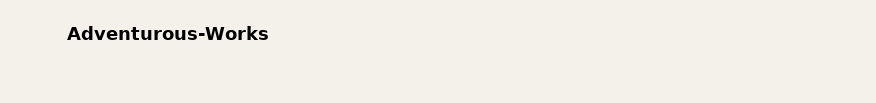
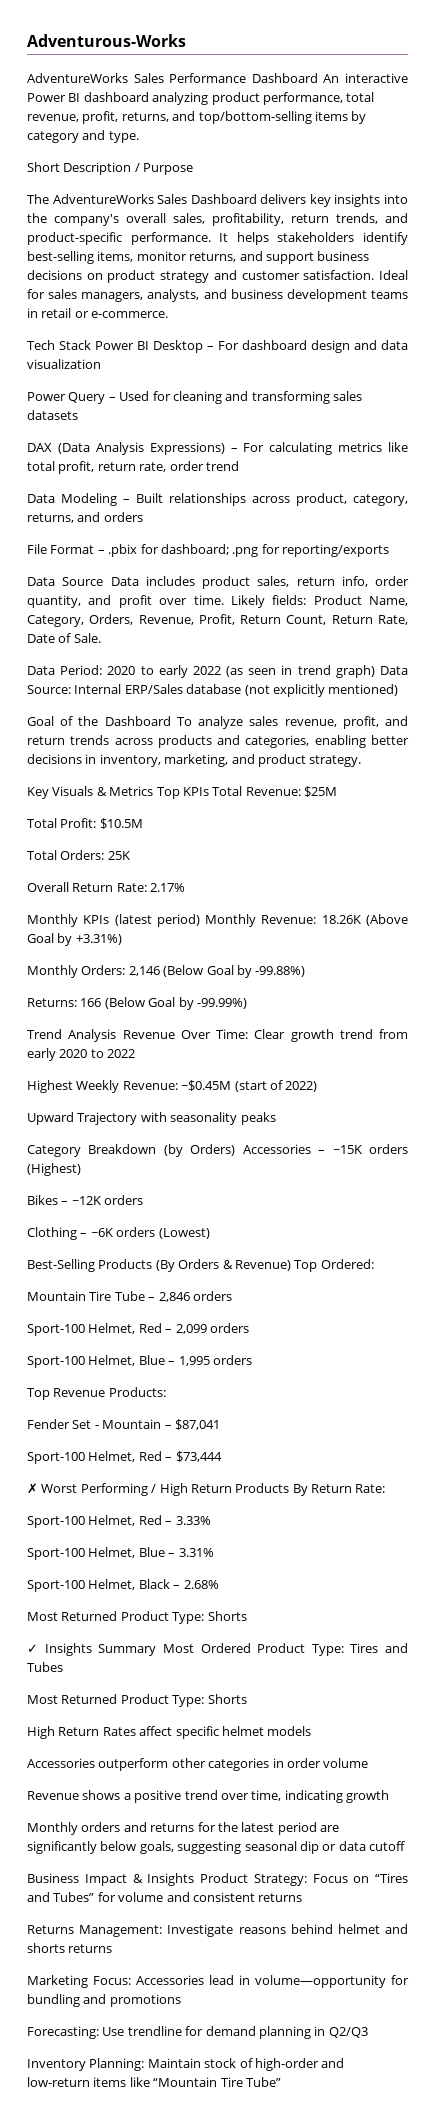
(269, 33) none -> [27,73,408,83] [27,92,375,105] [27,111,367,124] [27,130,139,143] [27,162,194,175] [27,194,408,207] [27,213,408,226] [27,232,408,245] [27,251,370,264] [27,270,409,283] [27,289,408,302] [27,308,169,318] [27,340,408,353] [27,359,101,369] [27,391,362,404] [27,410,78,420] [27,442,408,455] [27,461,239,474] [27,493,408,506] [27,512,143,523] [27,544,389,557] [27,576,409,589] [27,595,408,608] [27,614,408,627] [27,633,101,643] [27,665,409,678] [27,684,399,697] [27,716,409,729] [27,735,409,748] [27,754,362,767] [27,786,337,799] [27,818,143,829] [27,850,130,860] [27,882,186,892] [27,914,408,927] [27,933,122,946] [27,965,306,978] [27,997,247,1010] [27,1029,408,1042] [27,1048,136,1061] [27,1080,318,1093] [27,1112,276,1125] [27,1144,408,1157] [27,1163,81,1176] [27,1195,144,1205] [27,1227,210,1240] [27,1259,374,1272] [27,1291,232,1302] [27,1323,249,1336] [27,1355,252,1368] [27,1387,166,1400] [27,1419,220,1430] [27,1451,222,1464] [27,1483,386,1496] [27,1515,211,1528] [27,1547,214,1560] [27,1579,219,1592] [27,1611,247,1624] [27,1643,408,1656] [27,1662,63,1672] [27,1694,247,1707] [27,1726,312,1739] [27,1758,369,1771] [27,1790,389,1803] [27,1822,339,1835] [27,1841,405,1854] [27,1873,408,1886] [27,1892,303,1902] [27,1924,409,1937] [27,1943,113,1953] [27,1975,409,1988] [27,1994,181,2007] [27,2026,368,2039] [27,2058,345,2071] [27,2077,281,2087] // AdventureWorks Sales Performance Dashboard An interactive Power BI dashboard analyzing product performance, total revenue, profit, returns, and top/bottom-selling items by category and type. // Short Description / Purpose // The AdventureWorks Sales Dashboard delivers key insights into the company's overall sales, profitability, return trends, and product-specific performance. It helps stakeholders identify best-selling items, monitor returns, and support business decisions on product strategy and customer satisfaction. Ideal for sales managers, analysts, and business development teams in retail or e-commerce. // Tech Stack Power BI Desktop – For dashboard design and data visualization // Power Query – Used for cleaning and transforming sales datasets // DAX (Data Analysis Expressions) – For calculating metrics like total profit, return rate, order trend // Data Modeling – Built relationships across product, category, returns, and orders // File Format – .pbix for dashboard; .png for reporting/exports // Data Source Data includes product sales, return info, order quantity, and profit over time. Likely fields: Product Name, Category, Orders, Revenue, Profit, Return Count, Return Rate, Date of Sale. // Data Period: 2020 to early 2022 (as seen in trend graph) Data Source: Internal ERP/Sales database (not explicitly mentioned) // Goal of the Dashboard To analyze sales revenue, profit, and return trends across products and categories, enabling better decisions in inventory, marketing, and product strategy. // Key Visuals & Metrics Top KPIs Total Revenue: $25M // Total Profit: $10.5M // Total Orders: 25K // Overall Return Rate: 2.17% // Monthly KPIs (latest period) Monthly Revenue: 18.26K (Above Goal by +3.31%) // Monthly Orders: 2,146 (Below Goal by -99.88%) // Returns: 166 (Below Goal by -99.99%) // Trend Analysis Revenue Over Time: Clear growth trend from early 2020 to 2022 // Highest Weekly Revenue: ~$0.45M (start of 2022) // Upward Trajectory with seasonality peaks // Category Breakdown (by Orders) Accessories – ~15K orders (Highest) // Bikes – ~12K orders // Clothing – ~6K orders (Lowest) // Best-Selling Products (By Orders & Revenue) Top Ordered: // Mountain Tire Tube – 2,846 orders // Sport-100 Helmet, Red – 2,099 orders // Sport-100 Helmet, Blue – 1,995 orders // Top Revenue Products: // Fender Set - Mountain – $87,041 // Sport-100 Helmet, Red – $73,444 // ✗ Worst Performing / High Return Products By Return Rate: // Sport-100 Helmet, Red – 3.33% // Sport-100 Helmet, Blue – 3.31% // Sport-100 Helmet, Black – 2.68% // Most Returned Product Type: Shorts // ✓ Insights Summary Most Ordered Product Type: Tires and Tubes // Most Returned Product Type: Shorts // High Return Rates affect specific helmet models // Accessories outperform other categories in order volume // Revenue shows a positive trend over time, indicating growth // Monthly orders and returns for the latest period are significantly below goals, suggesting seasonal dip or data cutoff // Business Impact & Insights Product Strategy: Focus on “Tires and Tubes” for volume and consistent returns // Returns Management: Investigate reasons behind helmet and shorts returns // Marketing Focus: Accessories lead in volume—opportunity for bundling and promotions // Forecasting: Use trendline for demand planning in Q2/Q3 // Inventory Planning: Maintain stock of high-order and low-return items like “Mountain Tire Tube”

